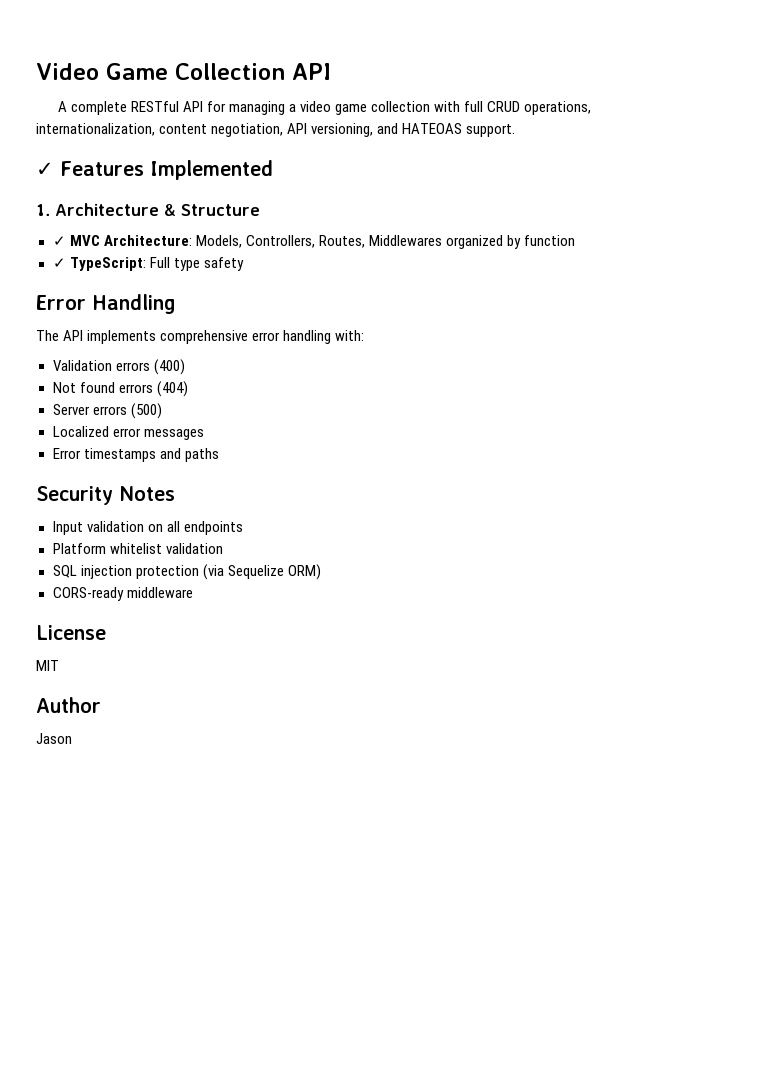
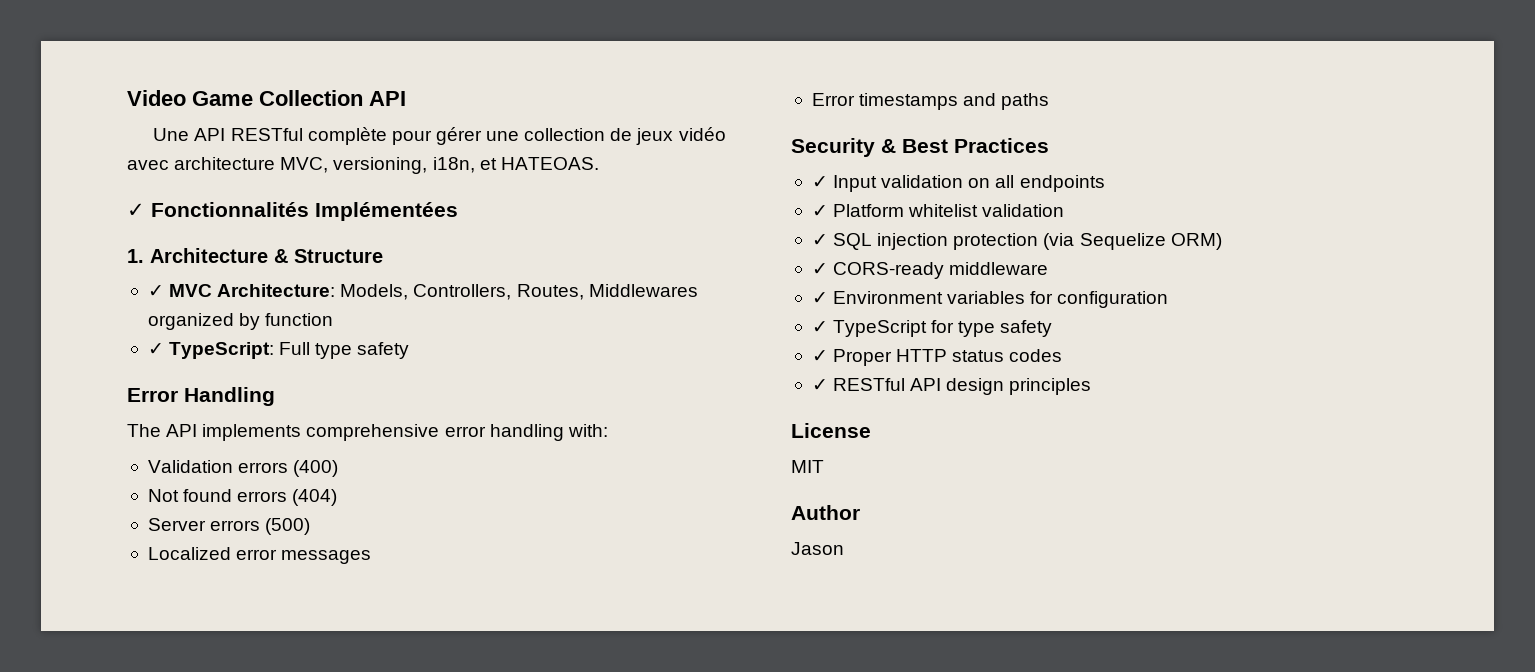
[57,101,592,115] [36,123,516,137] [36,160,273,180] A complete RESTful API for managing a video game collection with full CRUD operations, internationalization, content negotiation, API versioning, and HATEOAS support. // ✓ Features Implemented -> [153,127,726,145] [127,157,599,174] [127,202,458,221] Une API RESTful complète pour gérer une collection de jeux vidéo avec architecture MVC, versioning, i18n, et HATEOAS. // ✓ Fonctionnalités Implémentées
[119,486,175,501] Notes // -> [881,138,1049,153] [811,176,828,188] & Best Practices // ✓
(243, 528) none -> [811,205,828,217] ✓
(223, 548) none -> [811,234,828,246] ✓
(321, 572) none -> [811,263,828,275] ✓
(193, 592) none -> [811,291,1169,308] [811,320,1053,337] [811,349,1063,366] [811,378,1092,395] // ✓ Environment variables for configuration // ✓ TypeScript for type safety // ✓ Proper HTTP status codes // ✓ RESTful API design principles

